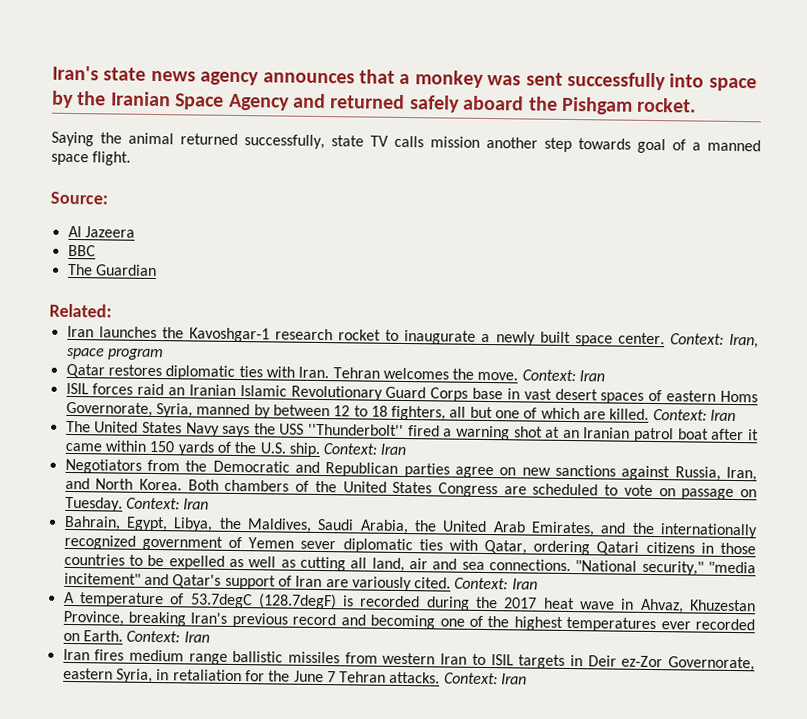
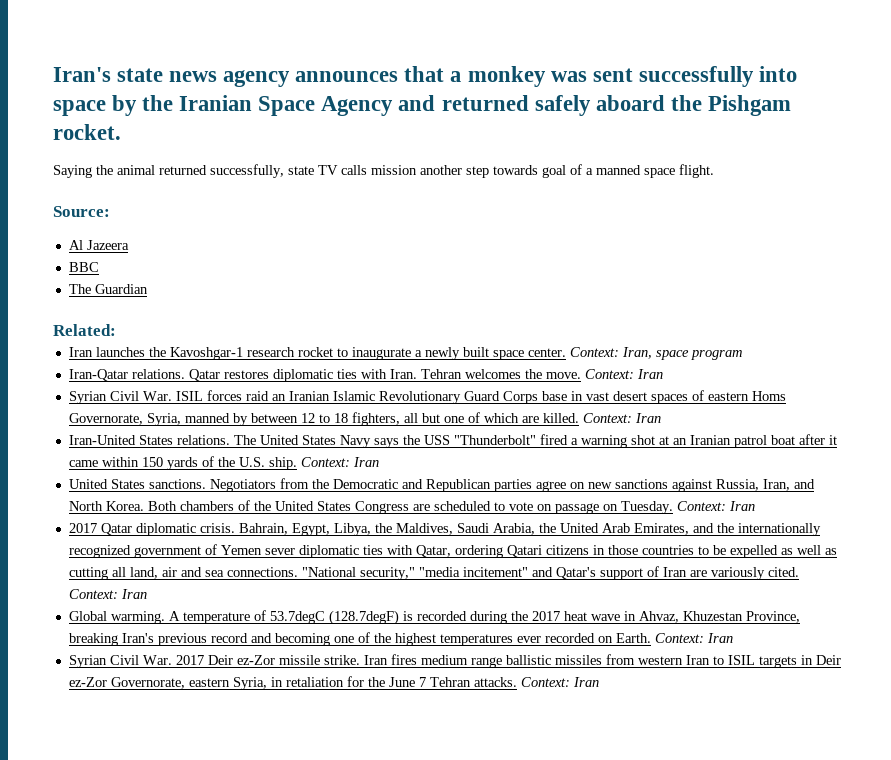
(164, 354) none -> [68,369,185,381] Iran-Qatar relations.
(606, 376) none -> [68,391,172,404] Syrian Civil War.
(737, 415) none -> [68,435,230,445] Iran-United States relations.
[308,423,405,437] ''Thunderbolt'' -> [453,435,536,445] "Thunderbolt"
(407, 449) none -> [68,479,206,489] United States sanctions.
(210, 504) none -> [68,523,235,536] 2017 Qatar diplomatic crisis.
(538, 584) none -> [68,611,165,624] Global warming.
(210, 637) none -> [68,655,360,668] Syrian Civil War. 2017 Deir ez-Zor missile strike.

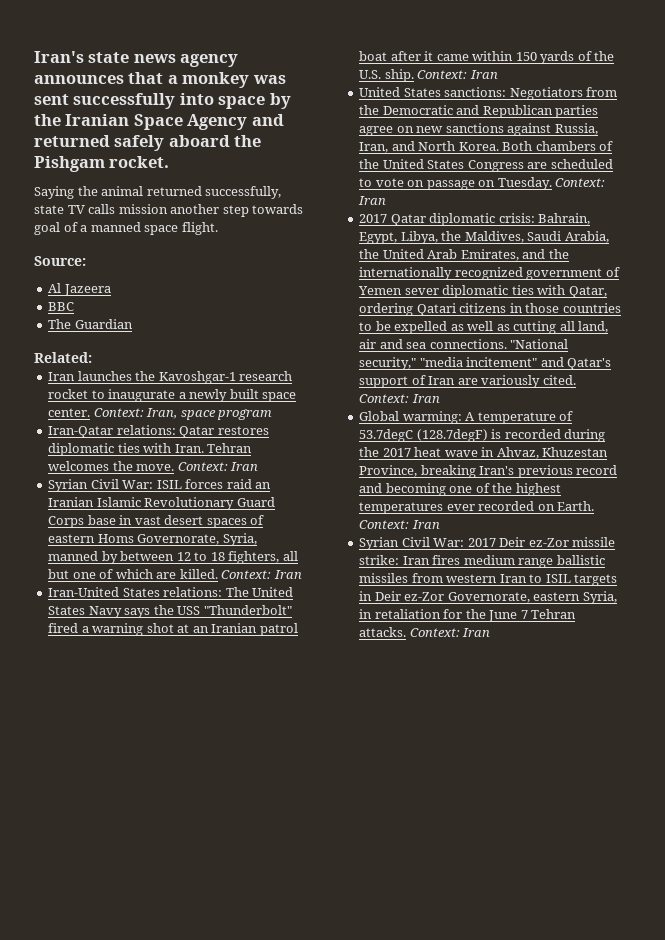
[131,369,185,379] relations. -> [116,425,176,435] relations:
[142,391,172,401] War. -> [122,480,154,489] War:
[176,435,230,445] relations. -> [163,587,223,597] relations:
[148,479,206,489] sanctions. -> [444,87,507,97] sanctions:
[199,523,235,533] crisis. -> [498,213,535,223] crisis:
[110,611,165,624] warming. -> [402,411,462,424] warming:
[142,655,172,665] War. -> [433,538,465,547] War:
[323,655,360,665] strike. -> [359,555,400,565] strike:

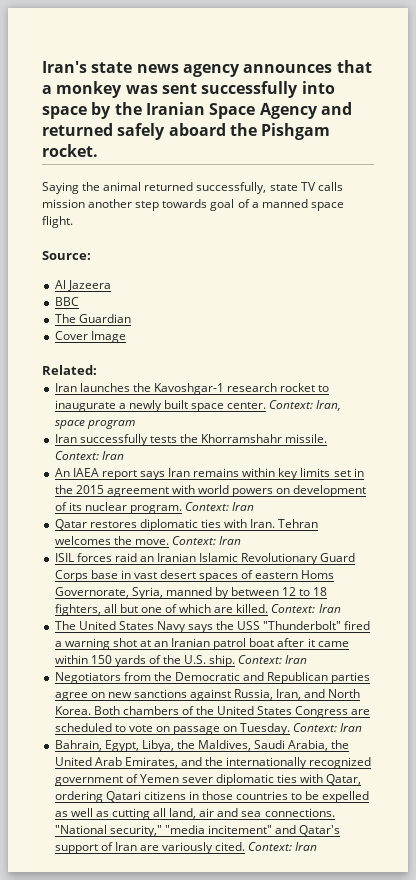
(133, 324) none -> [54,331,126,343] // Cover Image
[48,425,176,438] Iran-Qatar relations: -> [54,434,328,446] [54,451,124,460] [54,468,364,480] [54,485,367,497] [54,502,255,514] Iran successfully tests the Khorramshahr missile. Context: Iran // An IAEA report says Iran remains within key limits set in the 2015 agreement with world powers on development of its nuclear program. Context: Iran //
[48,479,154,492] Syrian Civil War: -> (242, 540) none
[48,587,223,597] Iran-United States relations: -> (341, 608) none
[359,87,507,97] United States sanctions: -> (308, 659) none
[359,213,535,226] 2017 Qatar diplomatic crisis: -> (363, 727) none
[359,411,574,424] [359,429,606,442] [359,447,609,459] [359,465,618,478] [359,483,561,496] [359,501,595,514] [359,520,440,529] [359,537,616,550] [359,555,605,568] [359,573,618,586] [359,591,617,604] [359,609,577,622] [359,627,491,637] // Global warming: A temperature of 53.7degC (128.7degF) is recorded during the 2017 heat wave in Ahvaz, Khuzestan Province, breaking Iran's previous record and becoming one of the highest temperatures ever recorded on Earth. Context: Iran // Syrian Civil War: 2017 Deir ez-Zor missile strike: Iran fires medium range ballistic missiles from western Iran to ISIL targets in Deir ez-Zor Governorate, eastern Syria, in retaliation for the June 7 Tehran attacks. Context: Iran -> (318, 846) none

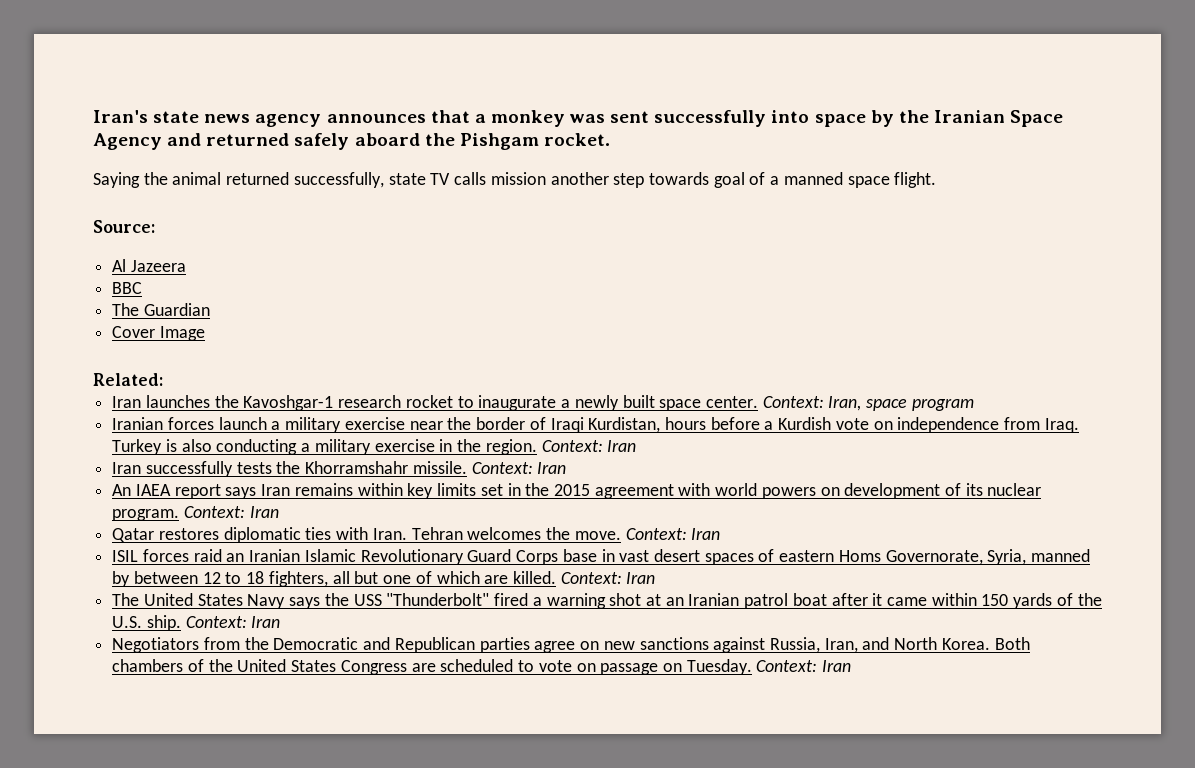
(135, 424) none -> [112,417,1079,433] [112,439,637,455] // Iranian forces launch a military exercise near the border of Iraqi Kurdistan, hours before a Kurdish vote on independence from Iraq. Turkey is also conducting a military exercise in the region. Context: Iran
[54,740,350,752] [54,757,372,769] [54,774,362,786] [54,791,370,803] [54,808,335,820] [54,825,341,837] [54,842,318,854] // Bahrain, Egypt, Libya, the Maldives, Saudi Arabia, the United Arab Emirates, and the internationally recognized government of Yemen sever diplomatic ties with Qatar, ordering Qatari citizens in those countries to be expelled as well as cutting all land, air and sea connections. "National security," "media incitement" and Qatar's support of Iran are variously cited. Context: Iran -> (852, 666) none

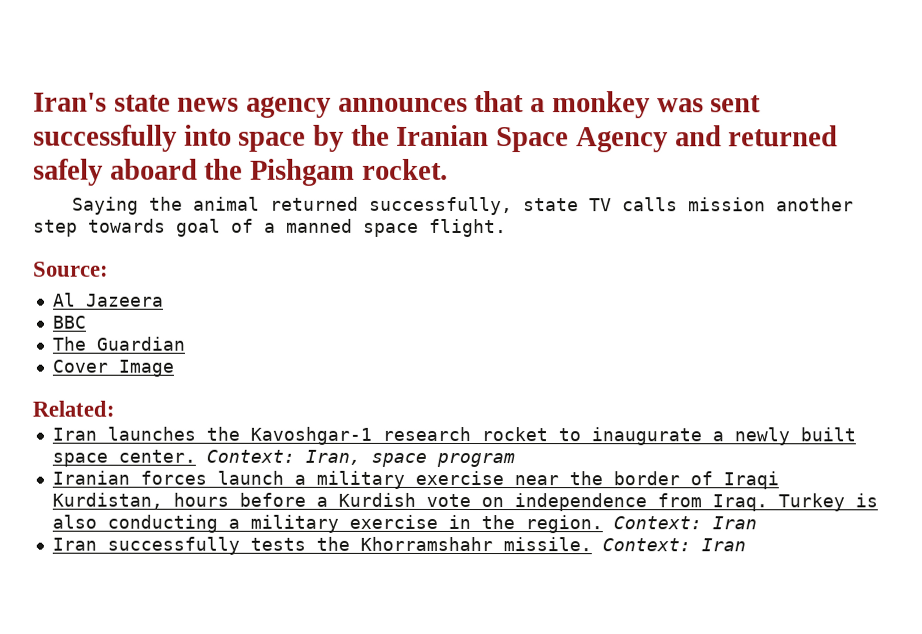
[112,483,1042,499] [112,506,279,521] [112,527,721,543] [112,549,1091,565] [112,571,656,587] [112,593,1102,609] [112,615,281,631] [112,637,1030,653] [112,659,852,675] // An IAEA report says Iran remains within key limits set in the 2015 agreement with world powers on development of its nuclear program. Context: Iran // Qatar restores diplomatic ties with Iran. Tehran welcomes the move. Context: Iran // ISIL forces raid an Iranian Islamic Revolutionary Guard Corps base in vast desert spaces of eastern Homs Governorate, Syria, manned by between 12 to 18 fighters, all but one of which are killed. Context: Iran // The United States Navy says the USS "Thunderbolt" fired a warning shot at an Iranian patrol boat after it came within 150 yards of the U.S. ship. Context: Iran // Negotiators from the Democratic and Republican parties agree on new sanctions against Russia, Iran, and North Korea. Both chambers of the United States Congress are scheduled to vote on passage on Tuesday. Context: Iran -> (746, 545) none

